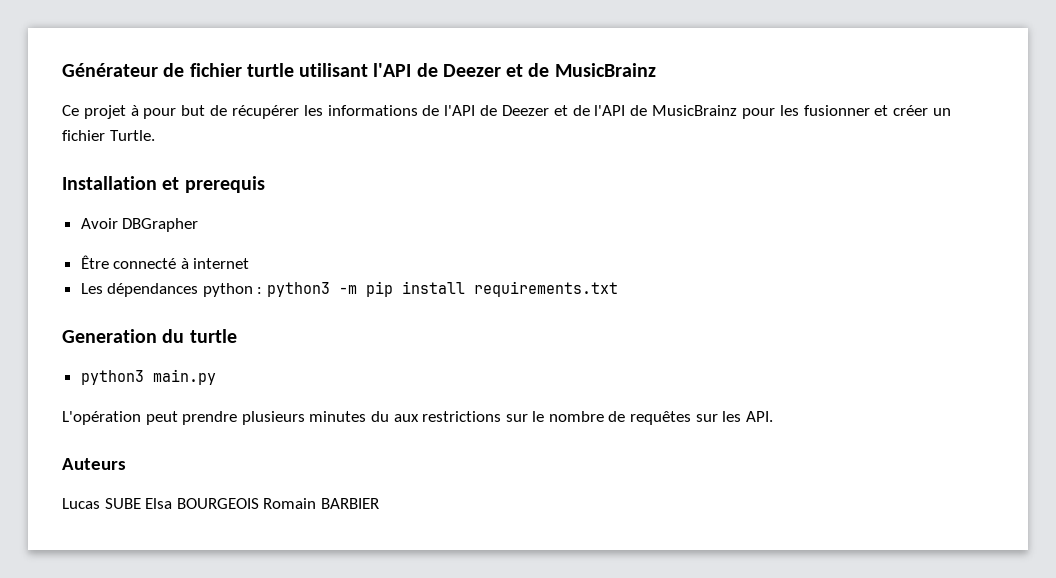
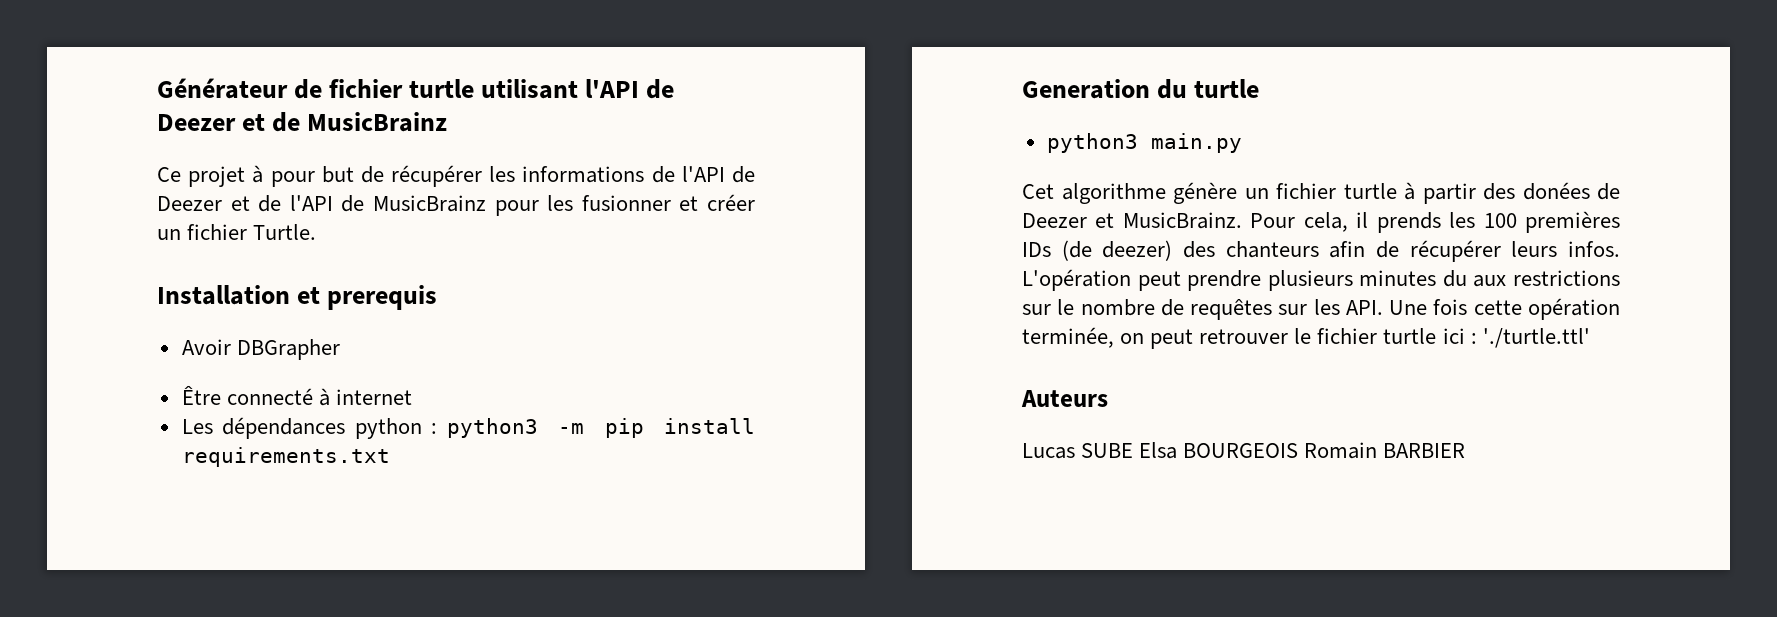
(216, 377) none -> [1022,182,1620,204] [1022,211,1620,233] [1022,240,1620,262] Cet algorithme génère un fichier turtle à partir des donées de Deezer et MusicBrainz. Pour cela, il prends les 100 premières IDs (de deezer) des chanteurs afin de récupérer leurs infos.
(773, 416) none -> [1389,298,1620,320] [1022,327,1590,349] Une fois cette opération terminée, on peut retrouver le fichier turtle ici : './turtle.ttl'

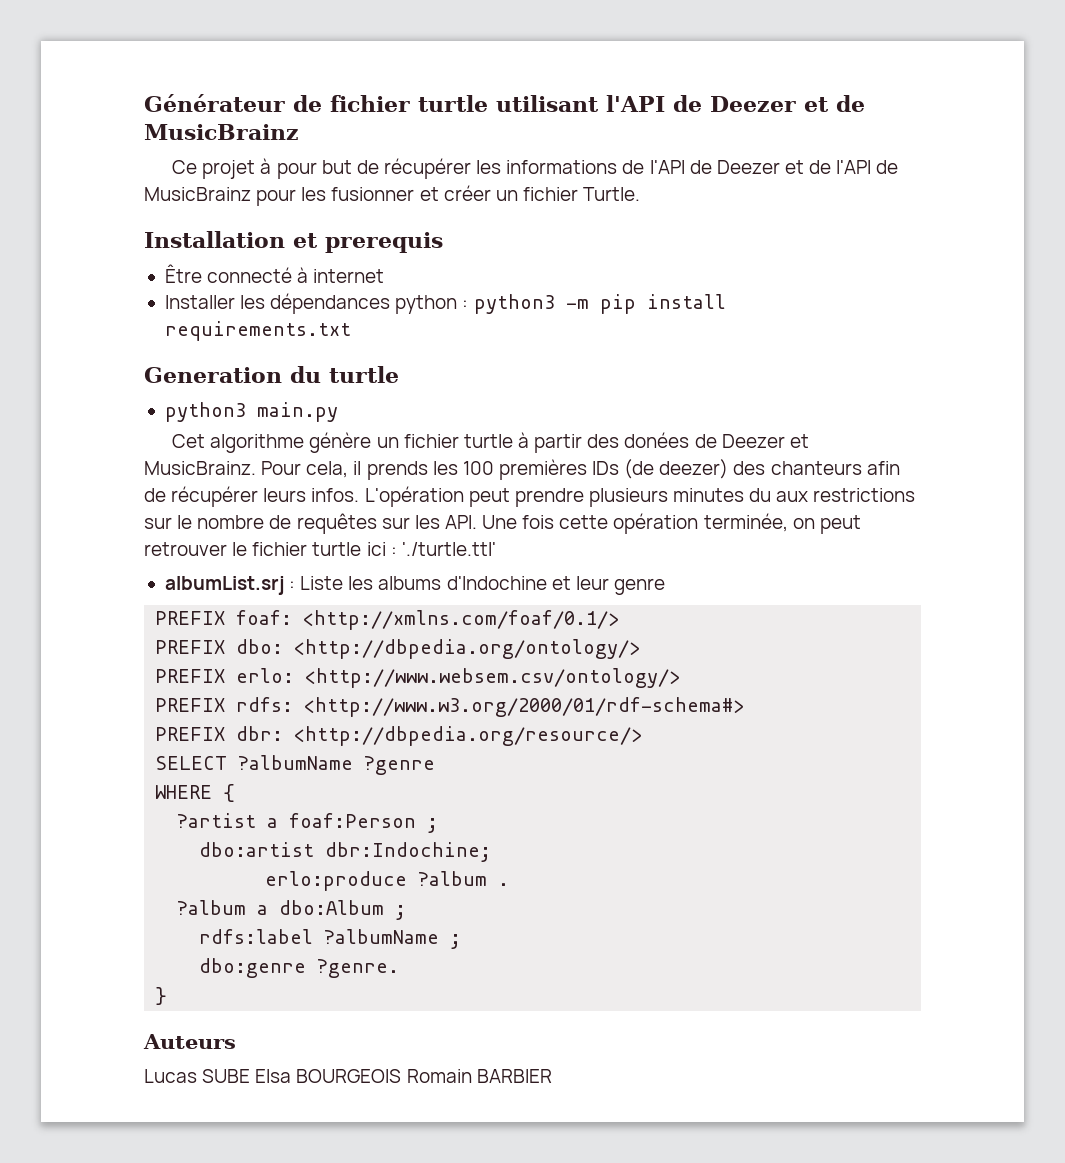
[181,339,340,360] // Avoir DBGrapher -> (443, 242) none
[181,419,213,434] Les -> [164,295,266,309] Installer les
(1590, 338) none -> [164,576,665,595] [155,610,620,630] [155,639,641,659] [155,668,681,688] [155,697,745,717] [155,726,643,746] [155,755,436,775] [155,784,236,802] [177,813,439,833] [199,842,492,862] [265,871,510,891] [177,900,407,920] [199,929,462,949] [199,958,400,978] [155,987,168,1005] // albumList.srj : Liste les albums d'Indochine et leur genre // PREFIX foaf: <http://xmlns.com/foaf/0.1/> // PREFIX dbo: <http://dbpedia.org/ontology/> // PREFIX erlo: <http://www.websem.csv/ontology/> // PREFIX rdfs: <http://www.w3.org/2000/01/rdf-schema#> // PREFIX dbr: <http://dbpedia.org/resource/> // SELECT ?albumName ?genre // WHERE { // ?artist a foaf:Person ; // dbo:artist dbr:Indochine; // erlo:produce ?album . // ?album a dbo:Album ; // rdfs:label ?albumName ; // dbo:genre ?genre. // }

